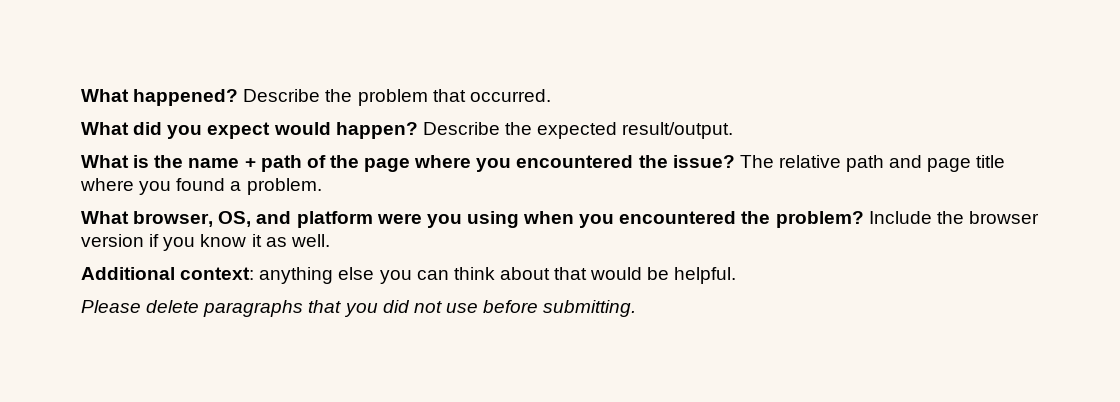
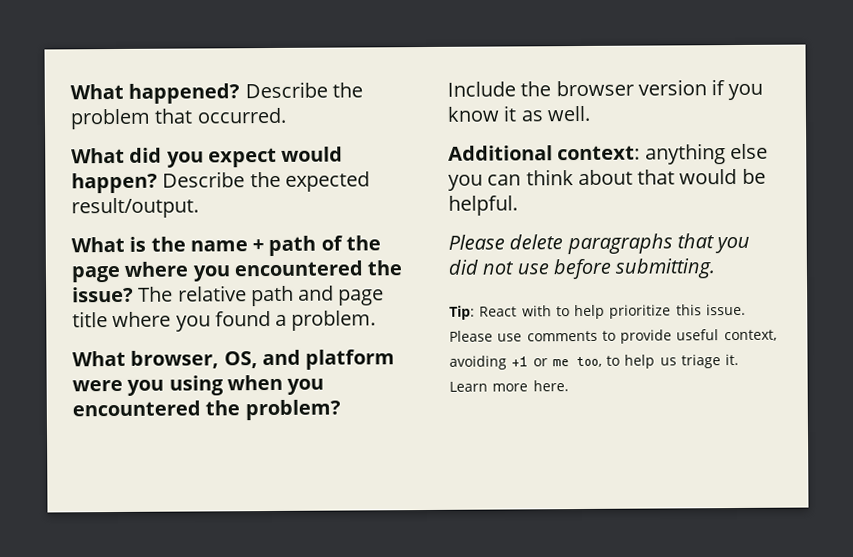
(637, 308) none -> [449,303,746,320] [449,329,777,344] [449,353,740,370] [449,380,569,392] // Tip: React with to help prioritize this issue. Please use comments to provide useful context, avoiding +1 or me too, to help us triage it. Learn more here.

